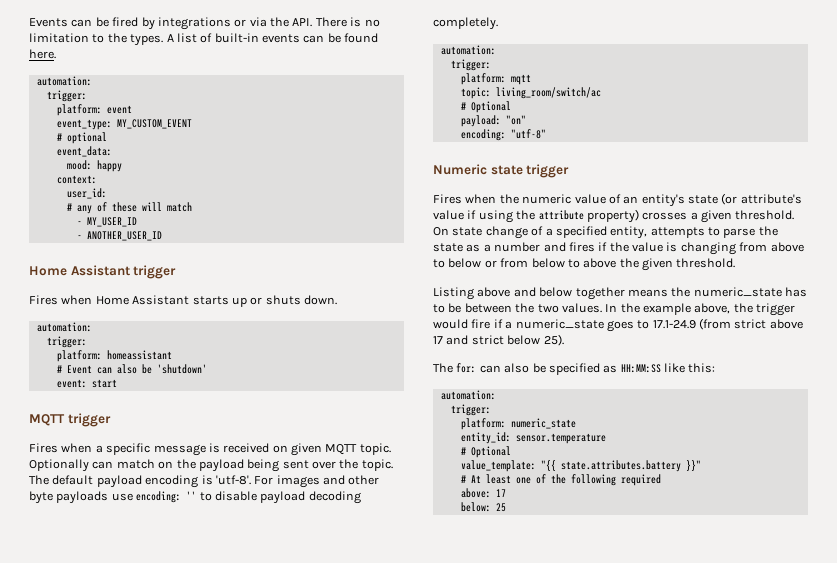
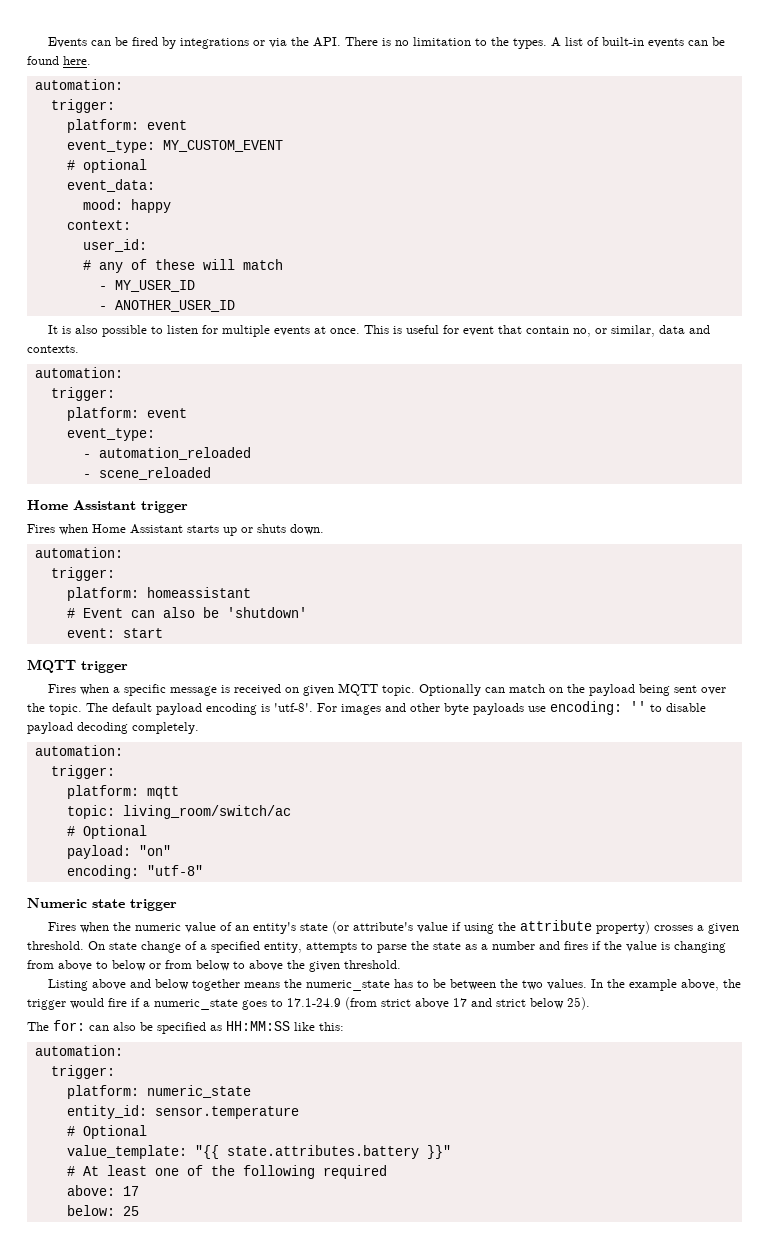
(162, 236) none -> [47,325,710,337] [27,345,79,353] [34,367,123,378] [50,387,115,401] [66,407,187,421] [66,428,155,441] [82,447,251,460] [82,467,211,480] // It is also possible to listen for multiple events at once. This is useful for event that contain no, or similar, data and contexts. // automation: // trigger: // platform: event // event_type: // - automation_reloaded // - scene_reloaded

